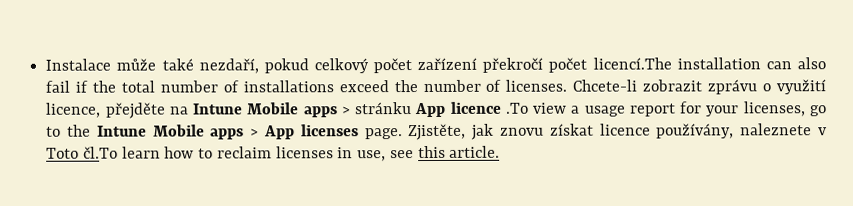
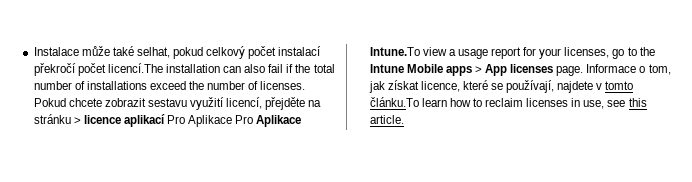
[198,58,259,74] nezdaří, -> [136,47,170,58] selhat,
[417,57,478,71] zařízení -> [278,46,322,56] instalací
[572,79,826,95] [45,101,529,119] Chcete-li zobrazit zprávu o využití licence, přejděte na Intune Mobile apps > stránku App licence .To -> [33,97,322,110] [33,114,302,127] [369,47,420,56] Pokud chcete zobrazit sestavu využití licencí, přejděte na stránku > licence aplikací Pro Aplikace Pro Aplikace Intune.To
[408,123,827,141] [46,146,118,159] Zjistěte, jak znovu získat licence používány, naleznete v Toto čl.To -> [586,64,671,75] [368,80,634,93] [369,97,419,107] Informace o tom, jak získat licence, které se používají, najdete v tomto článku.To

